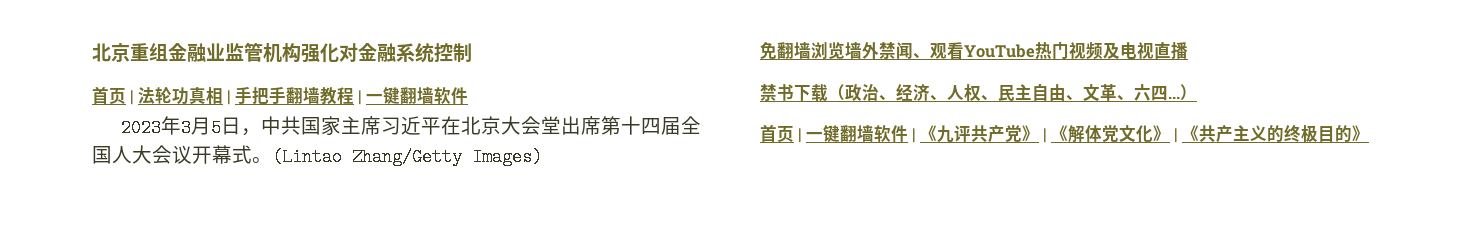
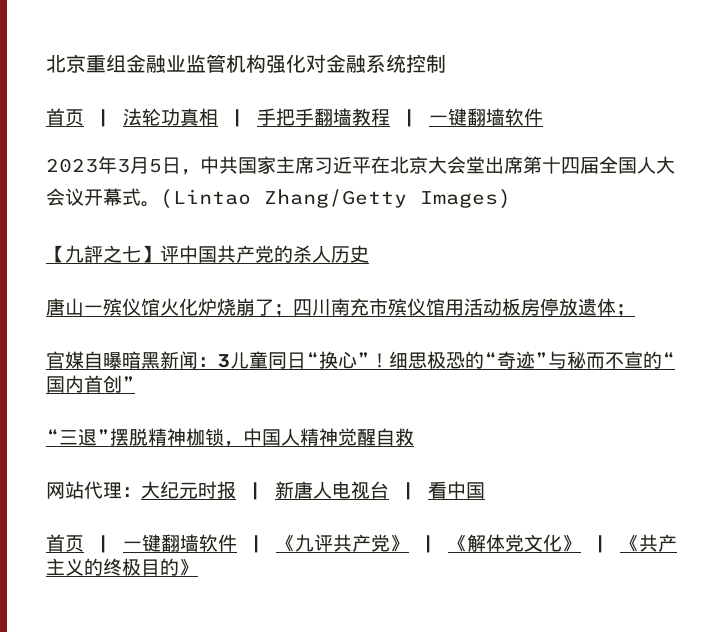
[760,42,1188,60] [760,83,1197,102] 免翻墙浏览墙外禁闻、观看YouTube热门视频及电视直播 // 禁书下载（政治、经济、人权、民主自由、文革、六四...） -> [46,245,369,263] [46,298,635,317] [46,351,675,369] [46,375,135,393] [46,428,414,447] [46,481,485,500] 【九評之七】评中国共产党的杀人历史 // 唐山一殡仪馆火化炉烧崩了；四川南充市殡仪馆用活动板房停放遗体； // 官媒自曝暗黑新闻：3儿童同日“换心”！细思极恐的“奇迹”与秘而不宣的“国内首创” // “三退”摆脱精神枷锁，中国人精神觉醒自救 // 网站代理：大纪元时报 | 新唐人电视台 | 看中国

